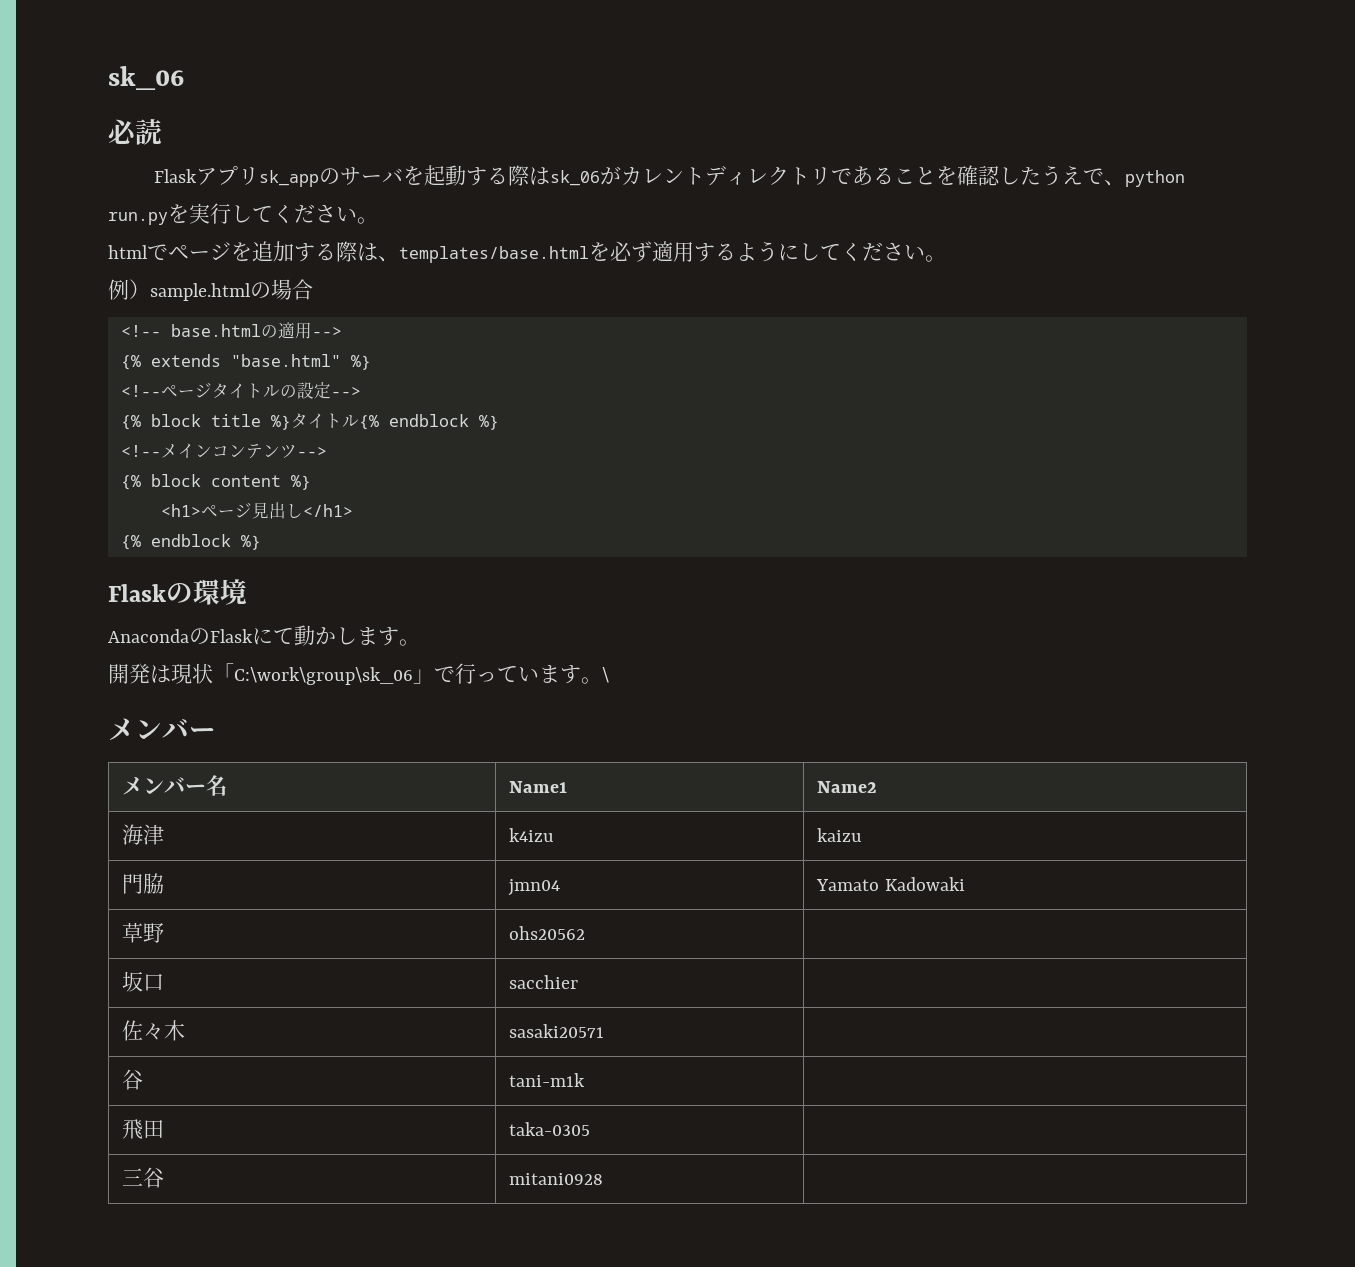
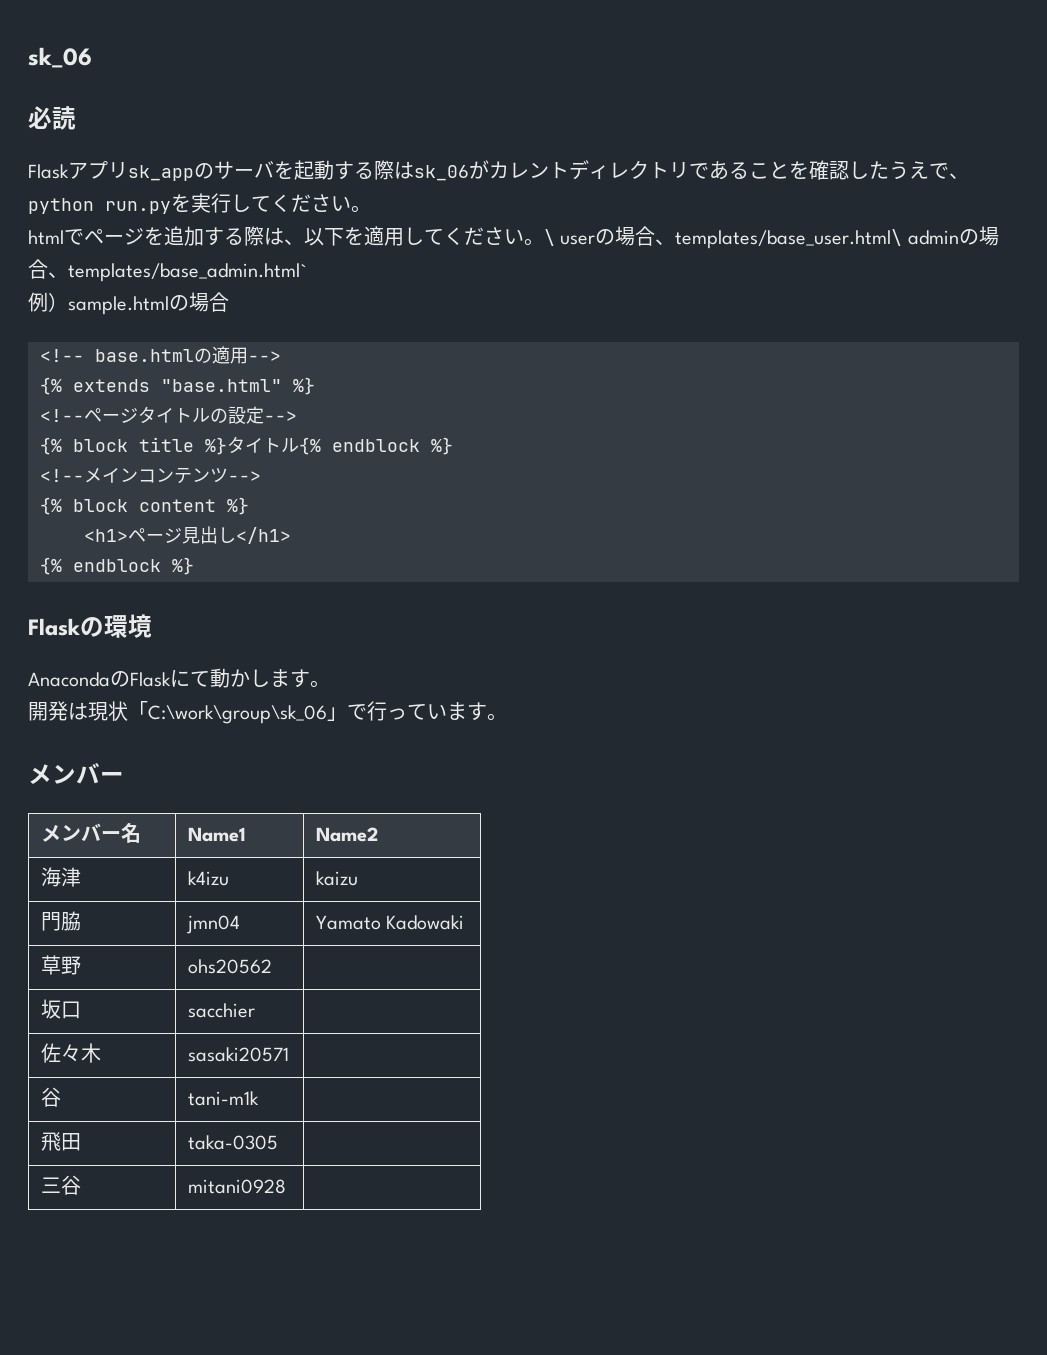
[399,241,946,263] templates/base.htmlを必ず適用するようにしてください。 -> [304,226,999,249] [28,259,307,282] 以下を適用してください。\ userの場合、templates/base_user.html\ adminの場合、templates/base_admin.html`
[602,667,609,683] \ -> (507, 717) none

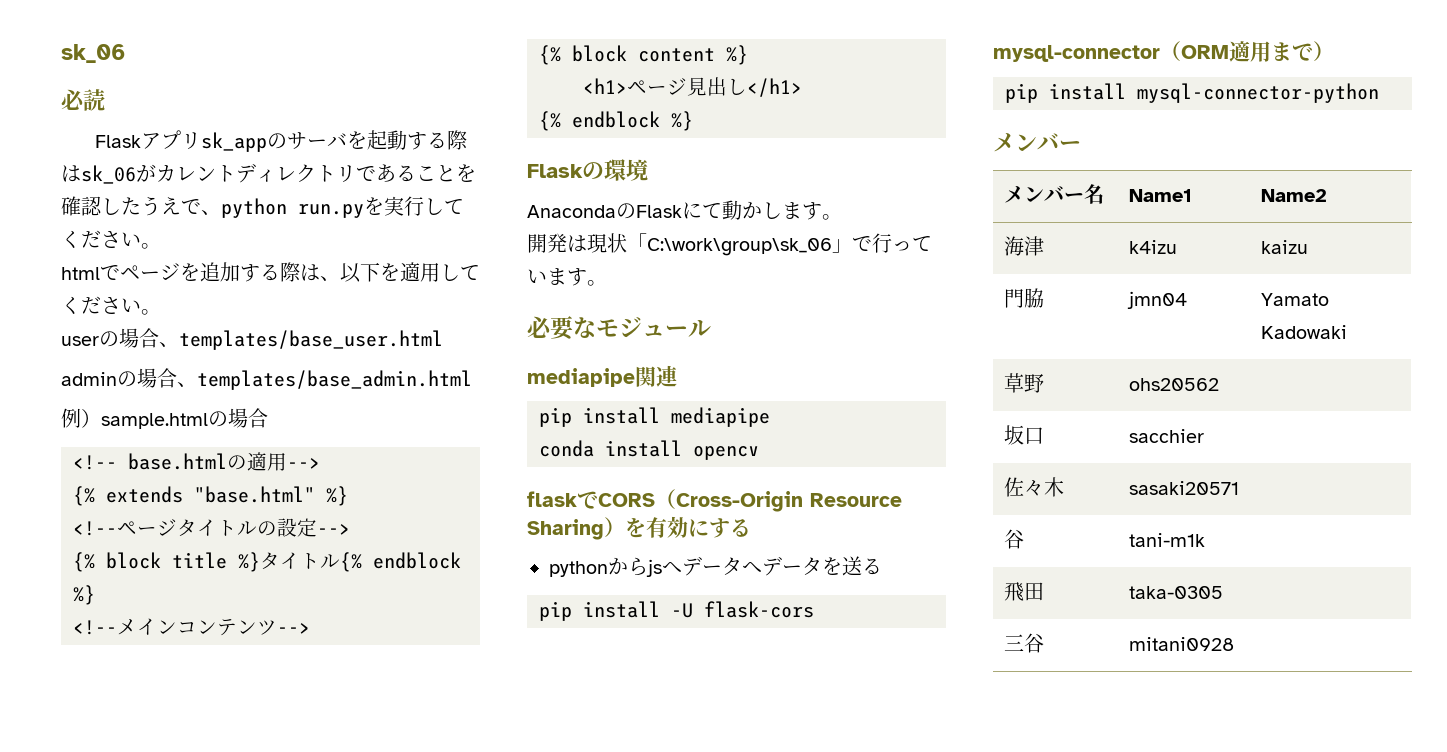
[544,229,555,246] \ -> (161, 312) //
[675,229,903,249] templates/base_user.html\ -> [179,330,443,350] templates/base_user.html //
[68,263,307,282] templates/base_admin.html` -> [197,370,472,390] templates/base_admin.html
(507, 717) none -> [527,316,711,340] [527,365,677,387] [539,407,770,427] [539,440,759,460] [527,489,902,512] [527,516,751,540] [549,556,882,577] [539,601,814,621] [993,41,1334,62] [1005,83,1379,103] // 必要なモジュール // mediapipe関連 // pip install mediapipe // conda install opencv // flaskでCORS（Cross-Origin Resource Sharing）を有効にする // pythonからjsへデータへデータを送る // pip install -U flask-cors // mysql-connector（ORM適用まで） // pip install mysql-connector-python

